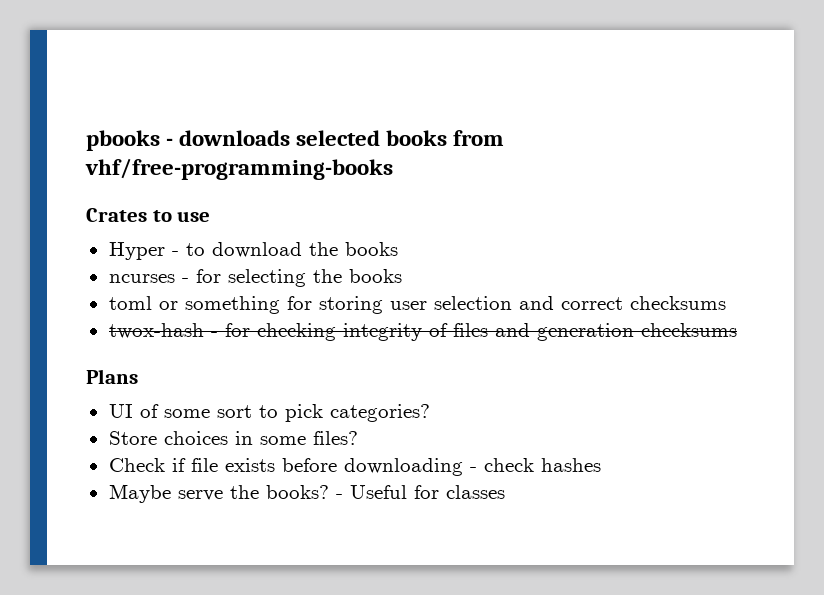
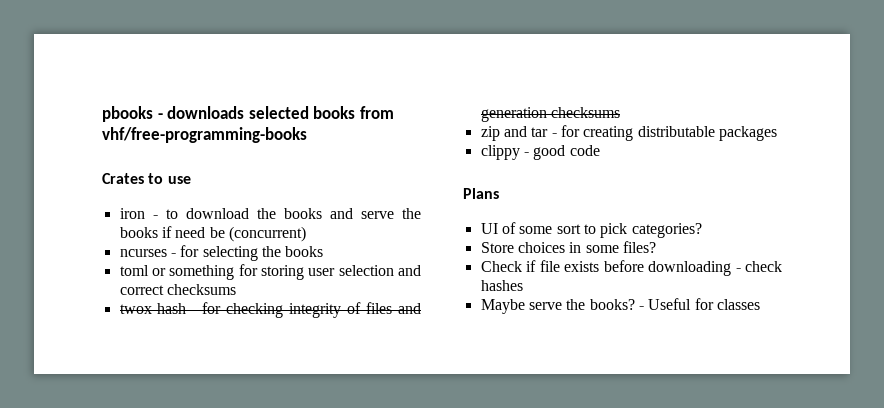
[108,242,165,260] Hyper -> [119,208,145,219] iron
(398, 249) none -> [329,208,422,219] [119,226,306,242] and serve the books if need be (concurrent)
(737, 330) none -> [480,125,777,141] [480,145,600,160] // zip and tar - for creating distributable packages // clippy - good code

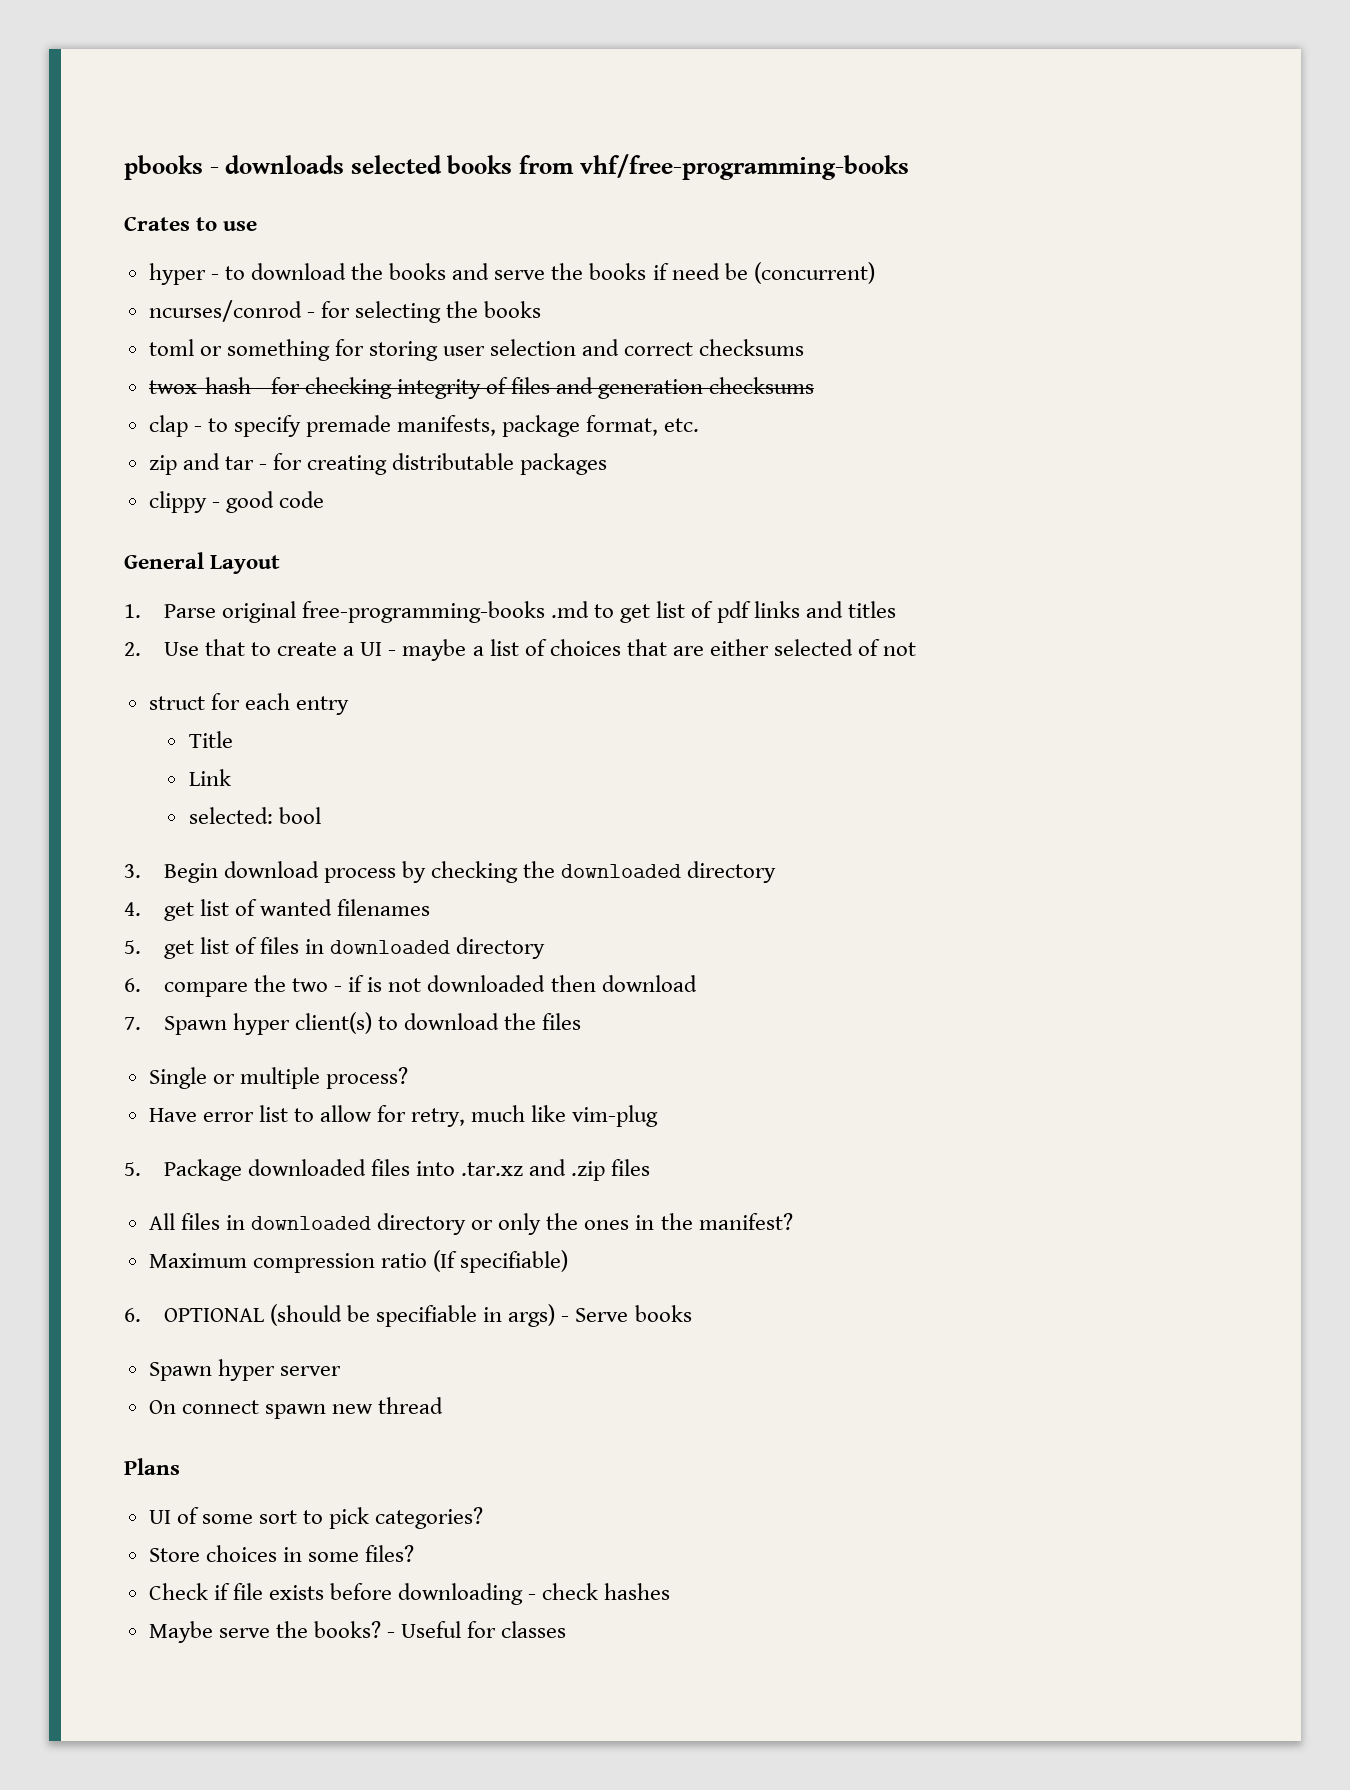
[119,208,145,219] iron -> [148,263,206,285] hyper
[119,249,167,257] ncurses -> [148,300,302,322] ncurses/conrod
(620, 112) none -> [148,415,700,437] // clap - to specify premade manifests, package format, etc.
(600, 150) none -> [124,552,281,574] [124,601,896,623] [124,639,917,661] [148,693,349,715] [188,731,233,748] [188,769,231,786] [188,807,321,824] [124,861,777,883] [124,899,431,921] [124,937,546,959] [124,975,697,997] [124,1012,582,1035] [148,1067,408,1089] [148,1105,659,1127] [124,1159,651,1181] [148,1213,793,1235] [148,1250,569,1273] [124,1304,692,1327] [148,1359,341,1381] [148,1397,444,1419] // General Layout // 1. Parse original free-programming-books .md to get list of pdf links and titles // 2. Use that to create a UI - maybe a list of choices that are either selected of not // struct for each entry // Title // Link // selected: bool // 3. Begin download process by checking the downloaded directory // 4. get list of wanted filenames // 5. get list of files in downloaded directory // 6. compare the two - if is not downloaded then download // 7. Spawn hyper client(s) to download the files // Single or multiple process? // Have error list to allow for retry, much like vim-plug // 5. Package downloaded files into .tar.xz and .zip files // All files in downloaded directory or only the ones in the manifest? // Maximum compression ratio (If specifiable) // 6. OPTIONAL (should be specifiable in args) - Serve books // Spawn hyper server // On connect spawn new thread

